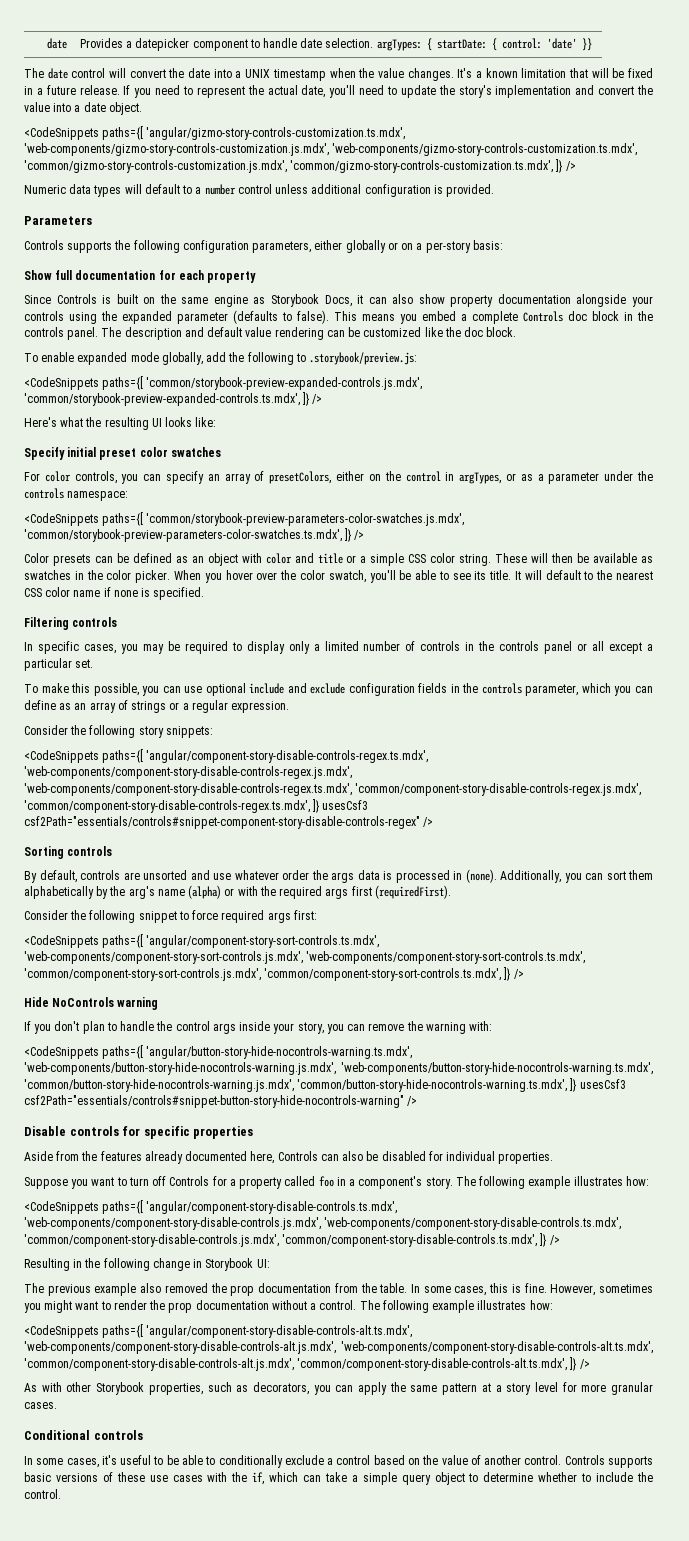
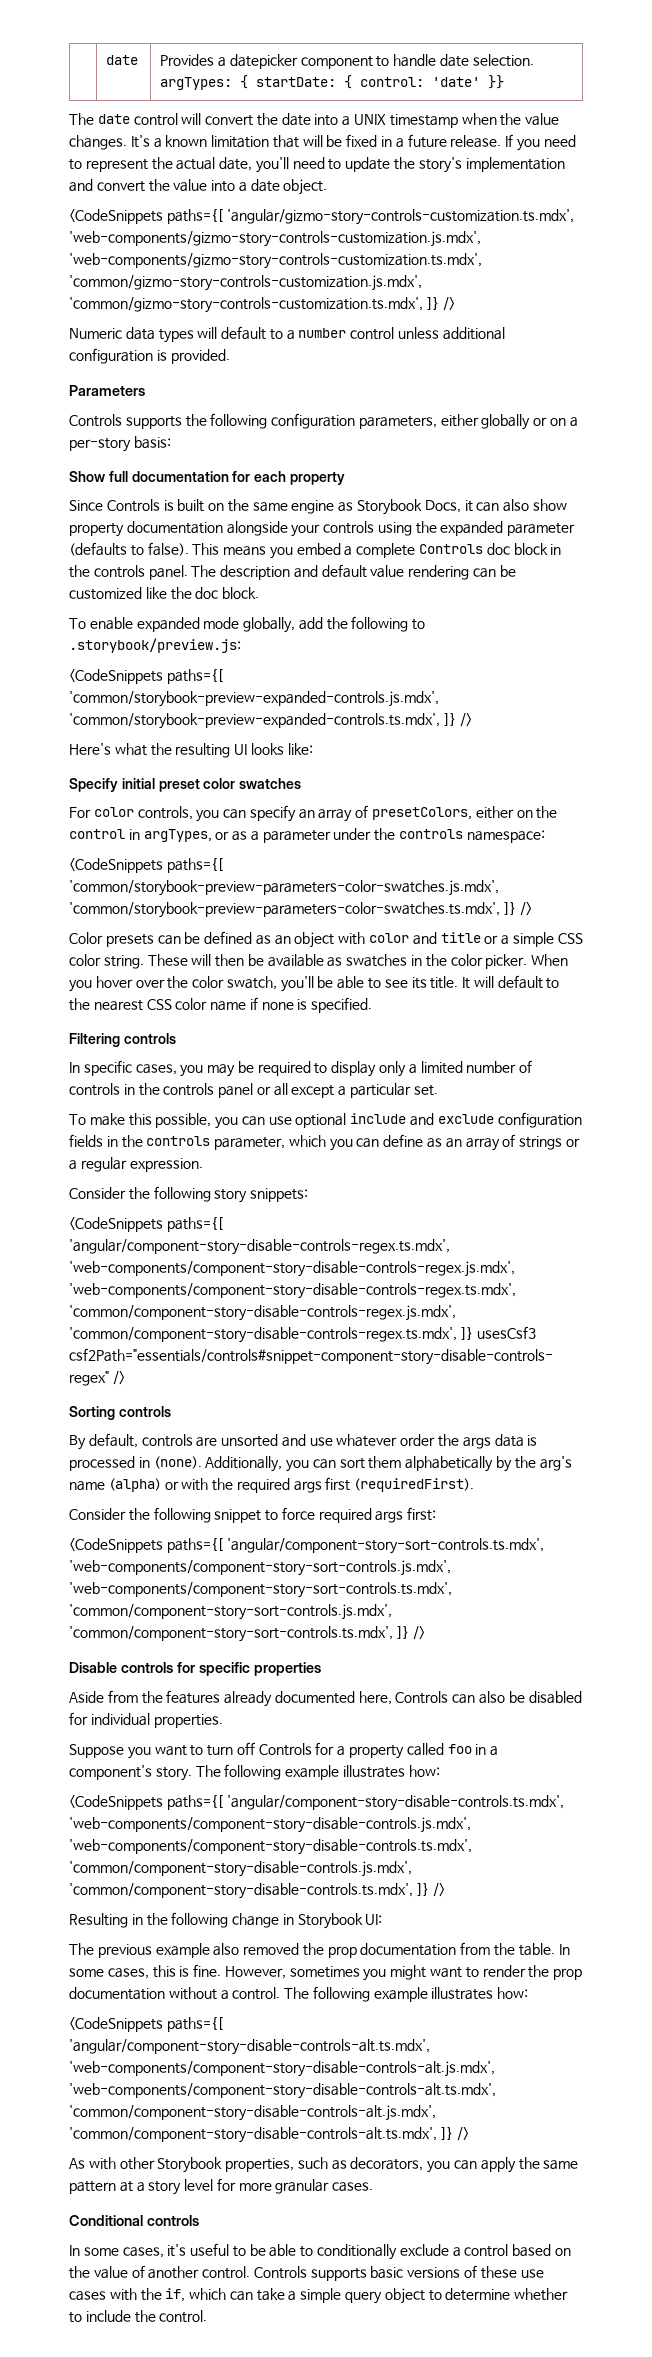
[24,997,159,1010] [24,1021,493,1034] [24,1045,413,1059] [24,1062,653,1075] [24,1078,626,1092] [24,1095,418,1108] // Hide NoControls warning // If you don't plan to handle the control args inside your story, you can remove the warning with: // <CodeSnippets paths={[ 'angular/button-story-hide-nocontrols-warning.ts.mdx', 'web-components/button-story-hide-nocontrols-warning.js.mdx', 'web-components/button-story-hide-nocontrols-warning.ts.mdx', 'common/button-story-hide-nocontrols-warning.js.mdx', 'common/button-story-hide-nocontrols-warning.ts.mdx', ]} usesCsf3 csf2Path="essentials/controls#snippet-button-story-hide-nocontrols-warning" /> -> (425, 1633) none

